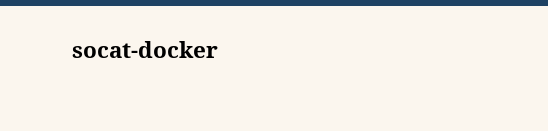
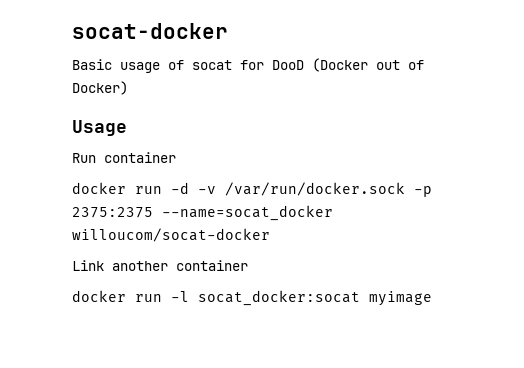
(218, 49) none -> [72,58,424,73] [72,81,128,95] [72,120,127,136] [72,152,176,163] [72,182,432,197] [72,205,333,221] [72,228,270,242] [72,260,248,271] [72,290,432,306] // Basic usage of socat for DooD (Docker out of Docker) // Usage // Run container // docker run -d -v /var/run/docker.sock -p 2375:2375 --name=socat_docker willoucom/socat-docker // Link another container // docker run -l socat_docker:socat myimage

